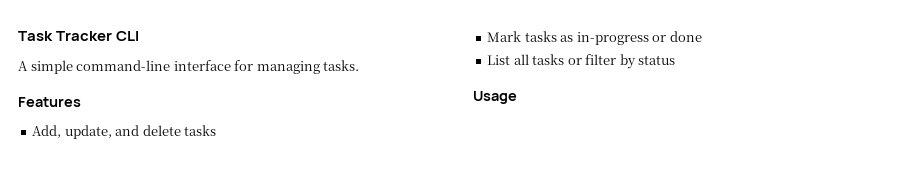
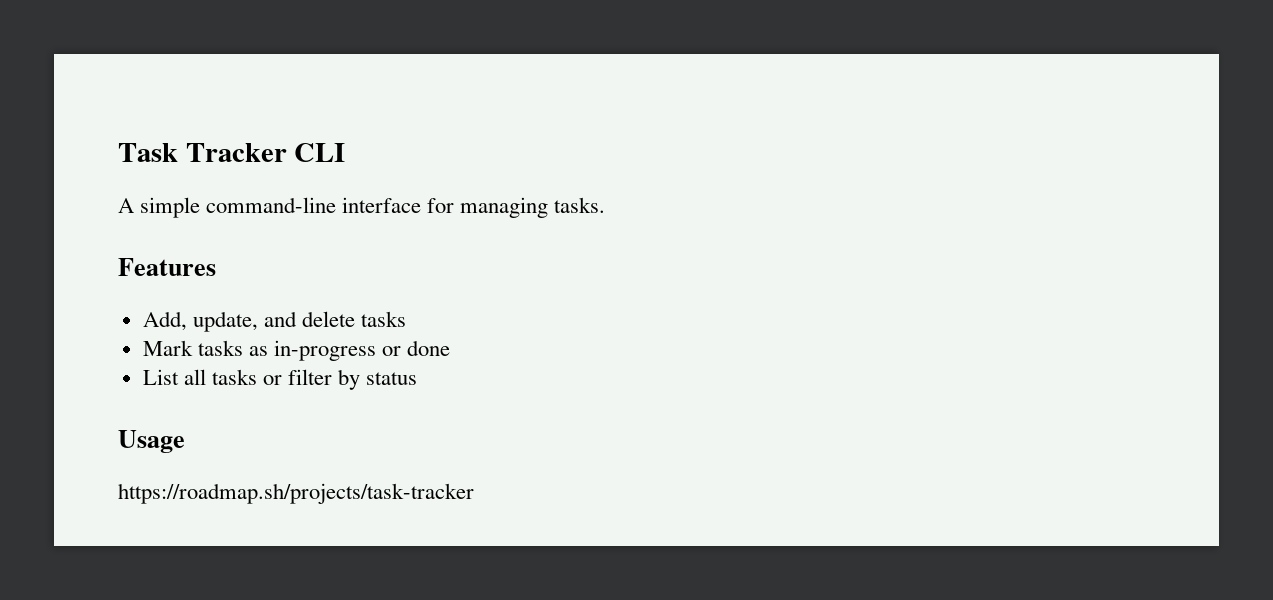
(517, 97) none -> [118,483,474,504] // https://roadmap.sh/projects/task-tracker

